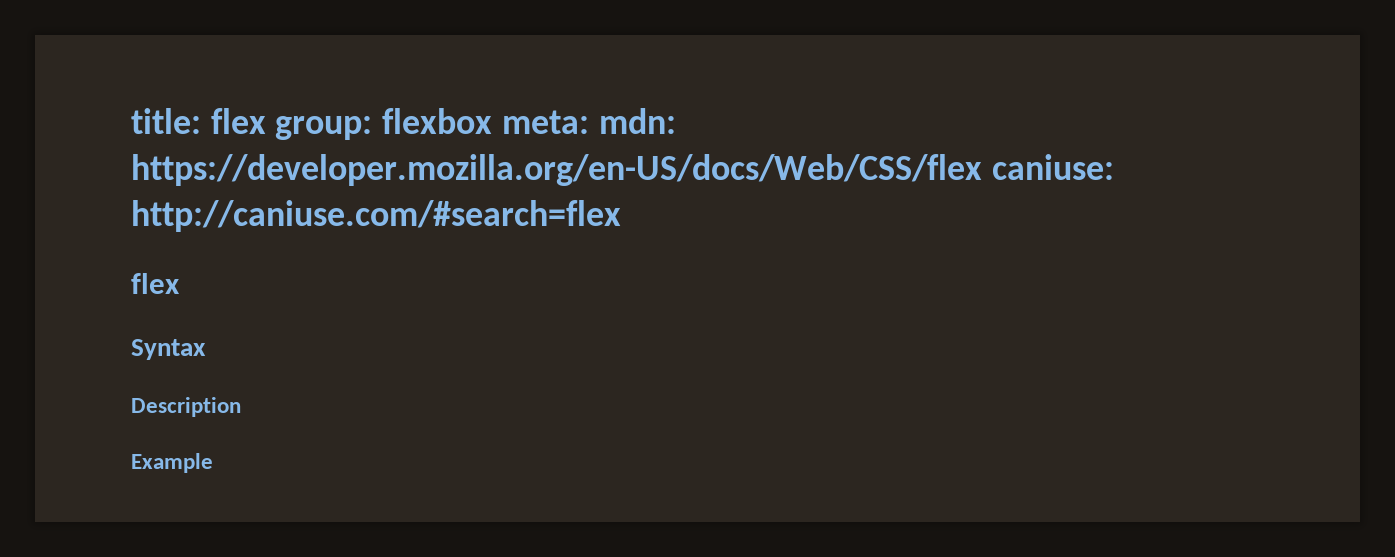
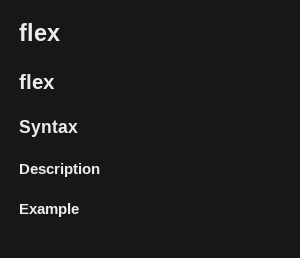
[131,108,676,140] [131,154,1114,186] [131,200,621,232] title: flex group: flexbox meta: mdn: https://developer.mozilla.org/en-US/docs/Web/CSS/flex caniuse: http://caniuse.com/#search=flex -> [19,23,60,41] flex

